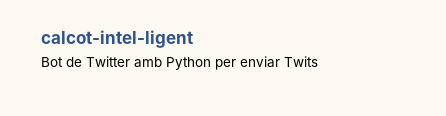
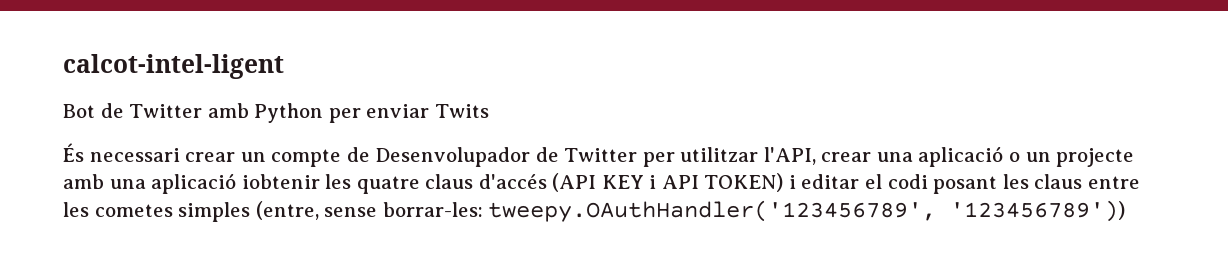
(318, 61) none -> [63,143,1135,167] [63,173,1140,194] [63,200,1126,222] // És necessari crear un compte de Desenvolupador de Twitter per utilitzar l'API, crear una aplicació o un projecte amb una aplicació iobtenir les quatre claus d'accés (API KEY i API TOKEN) i editar el codi posant les claus entre les cometes simples (entre, sense borrar-les: tweepy.OAuthHandler('123456789', '123456789'))

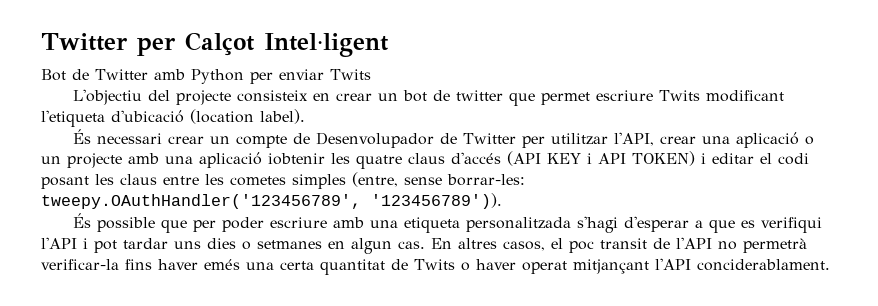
[63,54,284,79] calcot-intel-ligent -> [41,32,389,57] Twitter per Calçot Intel·ligent
(489, 111) none -> [73,89,785,106] [41,109,305,127] // L'objectiu del projecte consisteix en crear un bot de twitter que permet escriure Twits modificant l'etiqueta d'ubicació (location label).
[950,200,1126,222] '123456789')) -> [371,193,502,209] [73,213,823,233] [41,237,807,254] [41,258,830,275] '123456789')). // És possible que per poder escriure amb una etiqueta personalitzada s'hagi d'esperar a que es verifiqui l'API i pot tardar uns dies o setmanes en algun cas. En altres casos, el poc transit de l'API no permetrà verificar-la fins haver emés una certa quantitat de Twits o haver operat mitjançant l'API conciderablament.

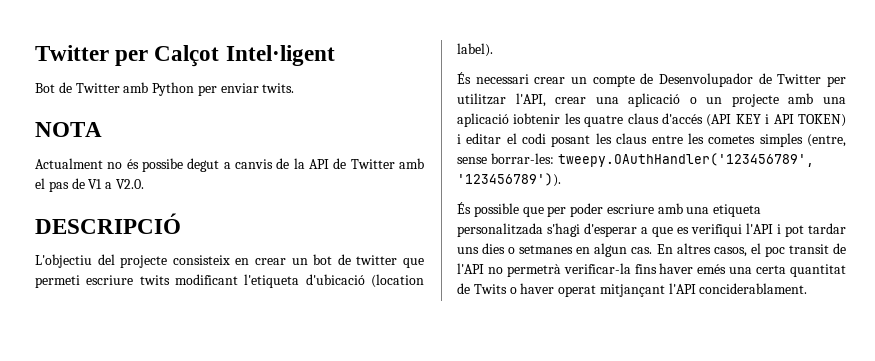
[329,69,371,80] Twits -> [262,83,295,93] [35,122,102,137] [35,158,424,172] [35,178,144,192] [35,213,181,234] twits. // NOTA // Actualment no és possibe degut a canvis de la API de Twitter amb el pas de V1 a V2.0. // DESCRIPCIÓ
[541,90,701,105] permet escriure Twits -> [35,275,170,288] permeti escriure twits

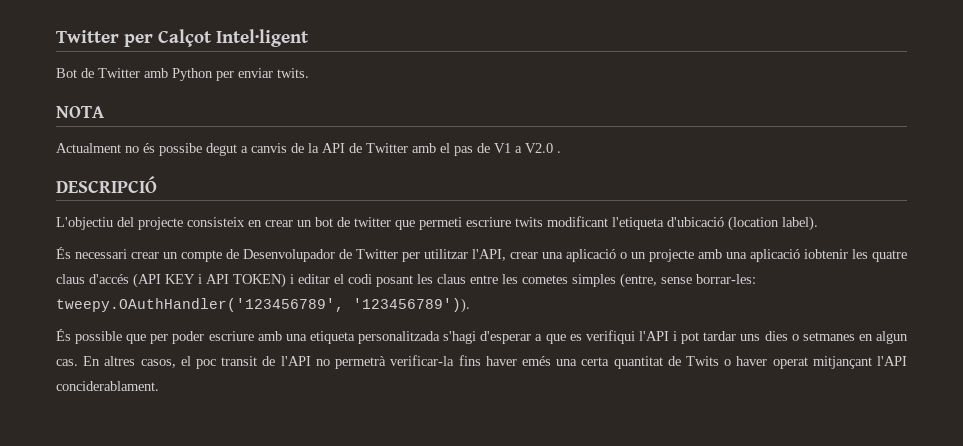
[115,179,144,189] V2.0. -> [525,143,561,153] V2.0 .

